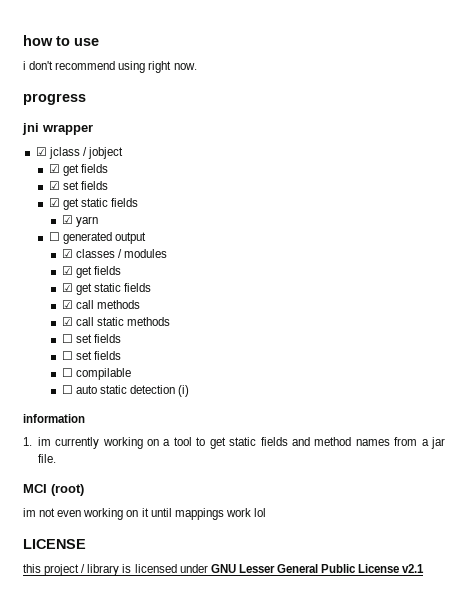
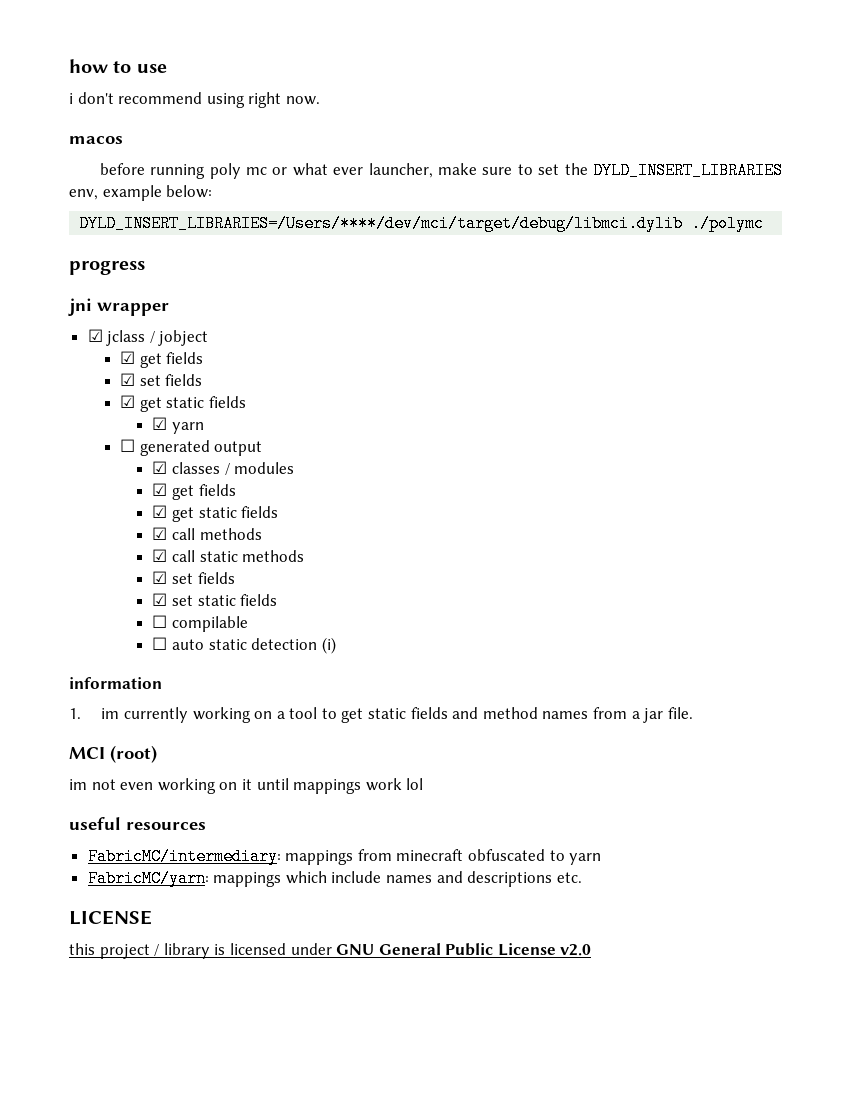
(197, 66) none -> [69,136,123,144] [99,162,783,179] [69,185,213,201] [79,215,765,232] // macos // before running poly mc or what ever launcher, make sure to set the DYLD_INSERT_LIBRARIES env, example below: // DYLD_INSERT_LIBRARIES=/Users/****/dev/mci/target/debug/libmci.dylib ./polymc
[61,334,121,343] [61,351,92,360] ☐ set fields // ☐ set -> [152,571,235,584] [152,593,236,606] ☑ set fields // ☑ set static
(266, 512) none -> [69,817,206,830] [87,848,602,865] [87,870,582,887] // useful resources // FabricMC/intermediary: mappings from minecraft obfuscated to yarn // FabricMC/yarn: mappings which include names and descriptions etc.
[238,564,275,573] Lesser -> (375, 949) none
[402,564,425,573] v2.1 -> [560,944,592,956] v2.0

